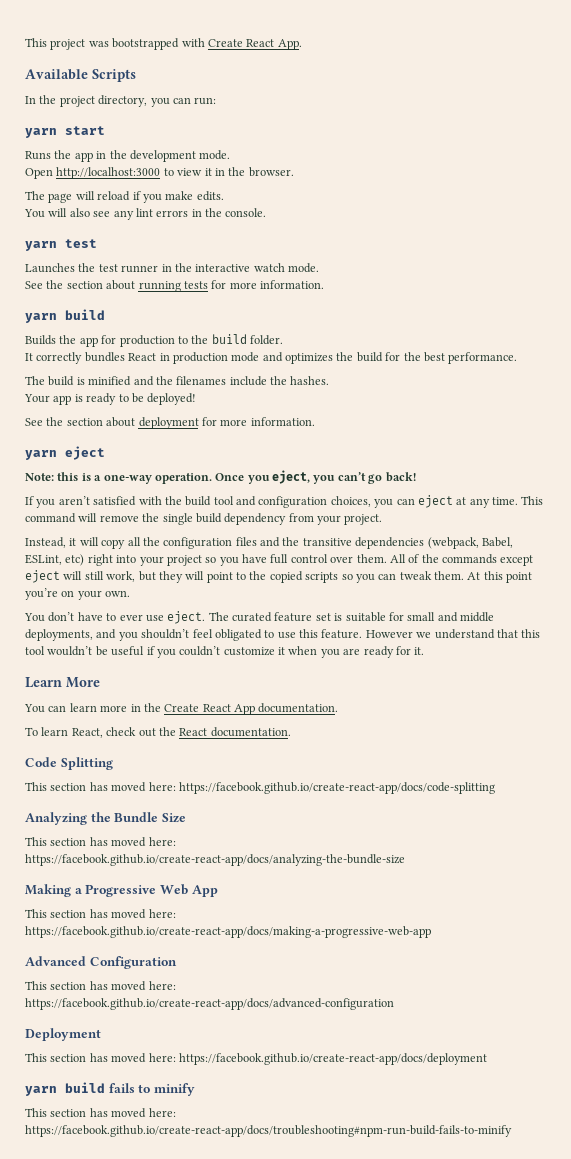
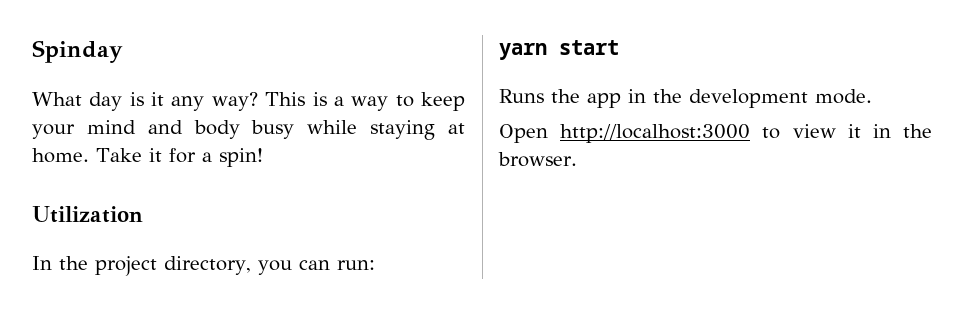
[25,38,302,50] [25,69,136,82] This project was bootstrapped with Create React App. // Available Scripts -> [32,40,123,63] [32,92,466,111] [32,120,465,140] [32,148,263,167] [32,206,143,223] Spinday // What day is it any way? This is a way to keep your mind and body busy while staying at home. Take it for a spin! // Utilization
[25,191,224,203] [24,208,267,220] [25,239,97,251] [25,263,319,273] [25,280,324,292] [25,309,105,323] [25,334,283,347] [25,352,518,364] [25,376,330,386] [24,393,197,405] [25,417,315,429] [25,446,105,460] [25,470,416,484] [25,495,544,508] [25,513,383,525] [25,537,513,549] [25,554,534,566] [25,570,533,583] [25,588,131,600] [24,611,494,624] [25,629,541,641] [25,646,425,658] [25,677,100,688] [24,703,339,715] [25,727,291,738] [25,757,113,770] [25,782,495,794] [25,812,186,825] [25,837,176,847] [25,854,405,866] [25,884,218,897] [25,909,176,919] [25,926,431,938] [25,956,177,969] [25,981,176,991] [25,998,394,1010] [25,1028,101,1041] [25,1053,487,1065] [25,1082,195,1096] [25,1108,176,1118] [25,1125,512,1137] // The page will reload if you make edits. // You will also see any lint errors in the console. // yarn test // Launches the test runner in the interactive watch mode. // See the section about running tests for more information. // yarn build // Builds the app for production to the build folder. // It correctly bundles React in production mode and optimizes the build for the best performance. // The build is minified and the filenames include the hashes. // Your app is ready to be deployed! // See the section about deployment for more information. // yarn eject // Note: this is a one-way operation. Once you eject, you can’t go back! // If you aren’t satisfied with the build tool and configuration choices, you can eject at any time. This command will remove the single build dependency from your project. // Instead, it will copy all the configuration files and the transitive dependencies (webpack, Babel, ESLint, etc) right into your project so you have full control over them. All of the commands except eject will still work, but they will point to the copied scripts so you can tweak them. At this point you’re on your own. // You don’t have to ever use eject. The curated feature set is suitable for small and middle deployments, and you shouldn’t feel obligated to use this feature. However we understand that this tool wouldn’t be useful if you couldn’t customize it when you are ready for it. // Learn More // You can learn more in the Create React App documentation. // To learn React, check out the React documentation. // Code Splitting // This section has moved here: https://facebook.github.io/create-react-app/docs/code-splitting // Analyzing the Bundle Size // This section has moved here: https://facebook.github.io/create-react-app/docs/analyzing-the-bundle-size // Making a Progressive Web App // This section has moved here: https://facebook.github.io/create-react-app/docs/making-a-progressive-web-app // Advanced Configuration // This section has moved here: https://facebook.github.io/create-react-app/docs/advanced-configuration // Deployment // This section has moved here: https://facebook.github.io/create-react-app/docs/deployment // yarn build fails to minify // This section has moved here: https://facebook.github.io/create-react-app/docs/troubleshooting#npm-run-build-fails-to-minify -> (577, 159) none

